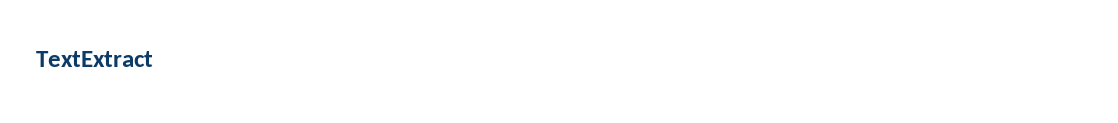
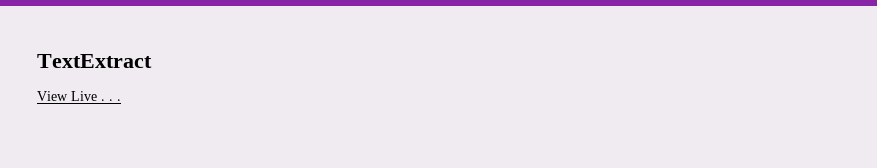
(153, 59) none -> [37,91,121,101] // View Live . . .

